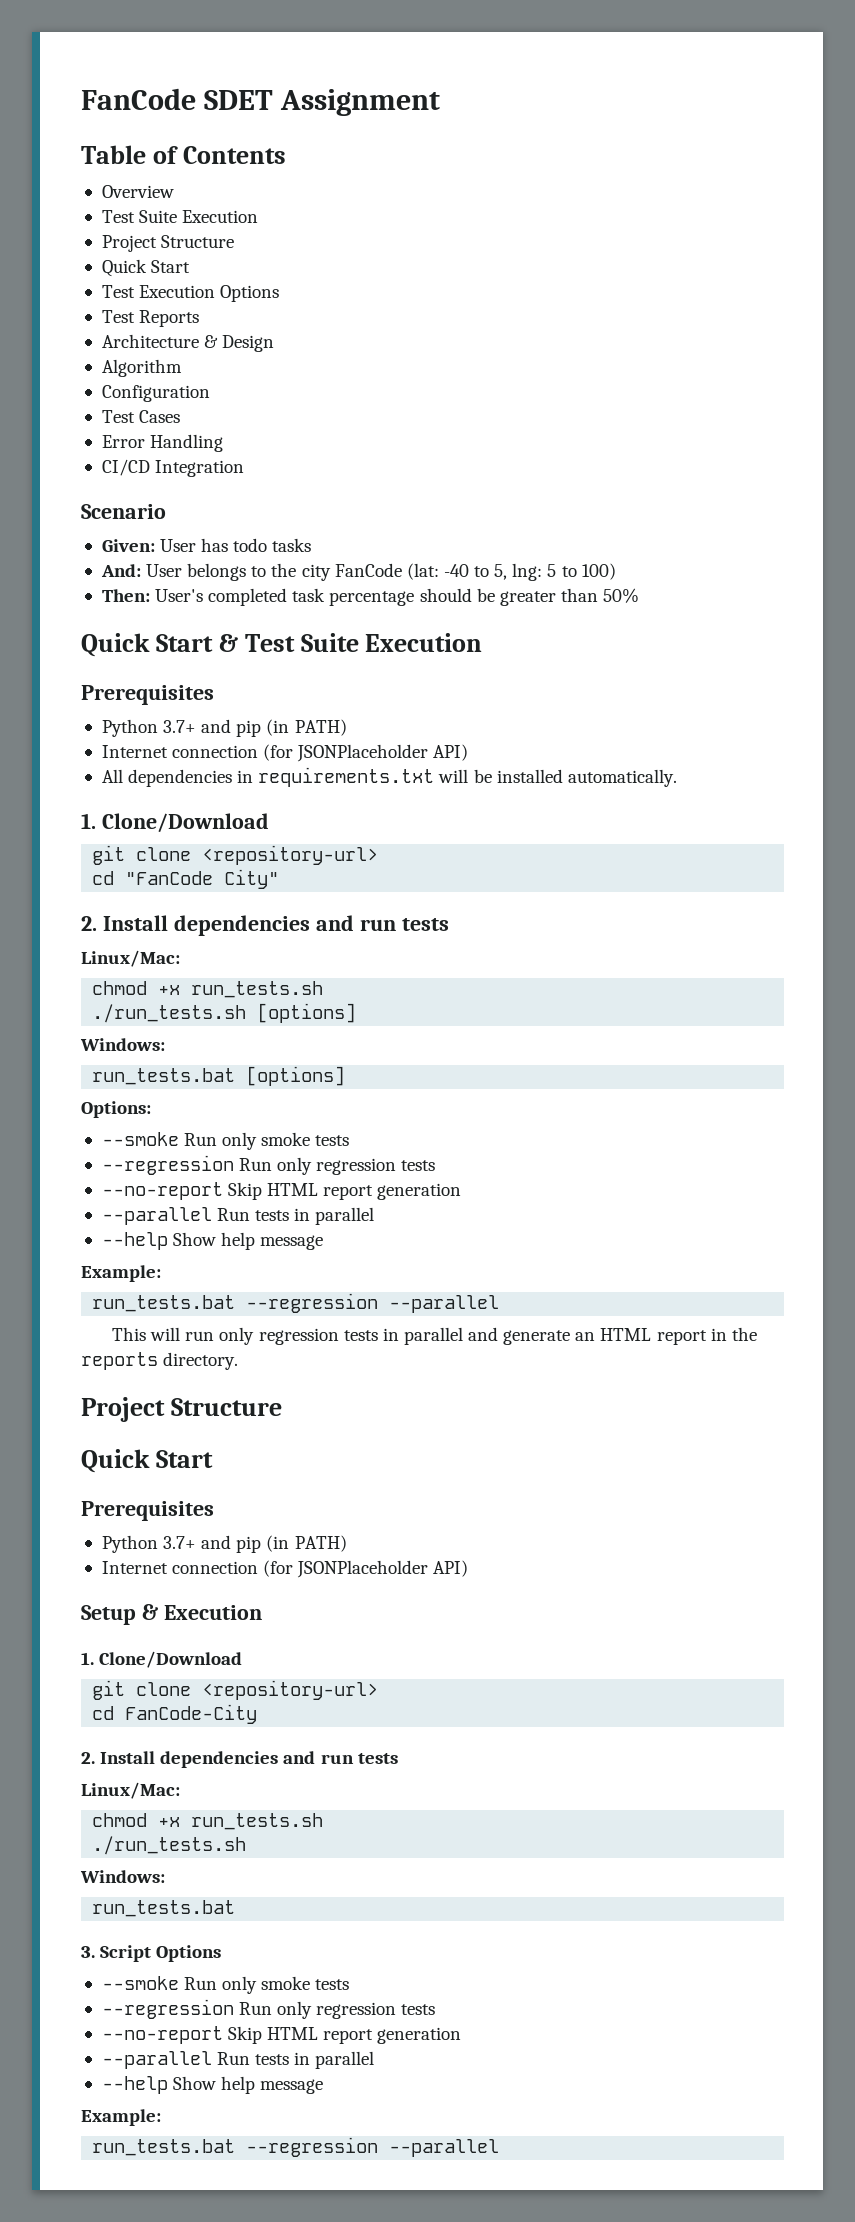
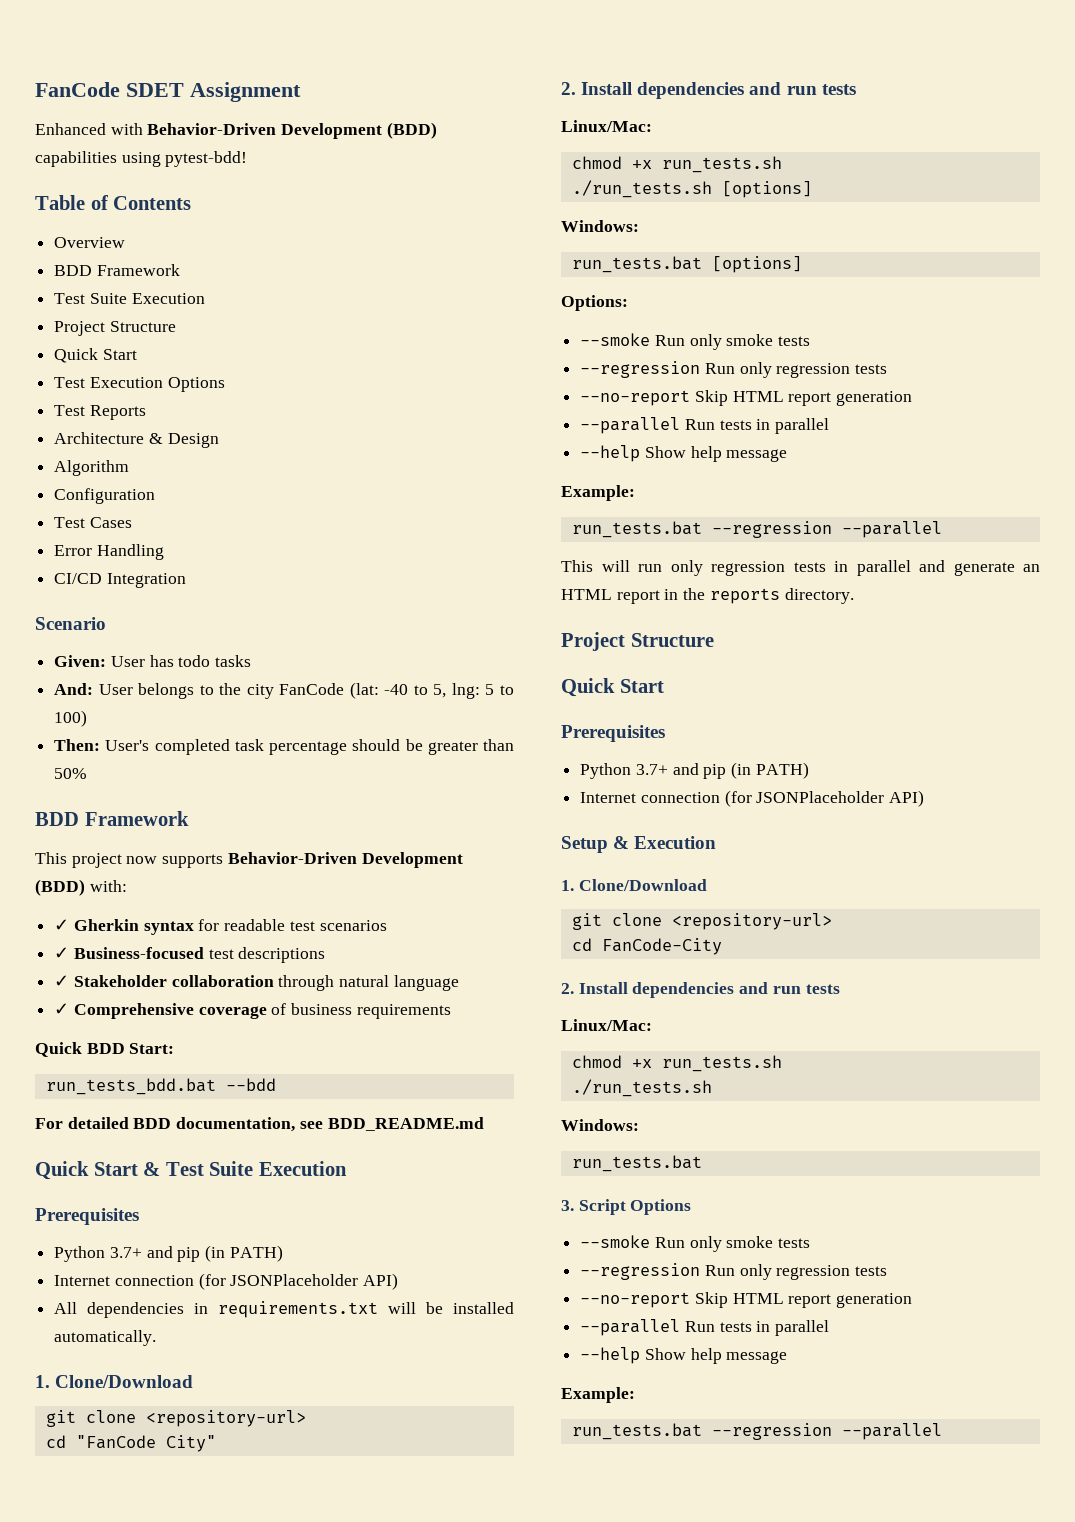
(440, 102) none -> [35,122,437,139] [35,151,248,167] // Enhanced with Behavior-Driven Development (BDD) capabilities using pytest-bdd!
(174, 191) none -> [54,264,180,276] // BDD Framework
(640, 595) none -> [35,811,189,826] [35,852,463,868] [35,879,127,896] [54,919,387,935] [54,947,326,963] [54,975,459,991] [54,1003,451,1019] [35,1042,175,1057] [45,1078,276,1095] [35,1117,484,1132] // BDD Framework // This project now supports Behavior-Driven Development (BDD) with: // ✓ Gherkin syntax for readable test scenarios // ✓ Business-focused test descriptions // ✓ Stakeholder collaboration through natural language // ✓ Comprehensive coverage of business requirements // Quick BDD Start: // run_tests_bdd.bat --bdd // For detailed BDD documentation, see BDD_README.md

